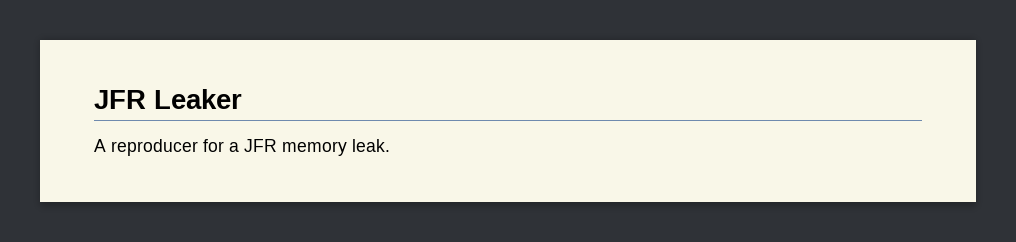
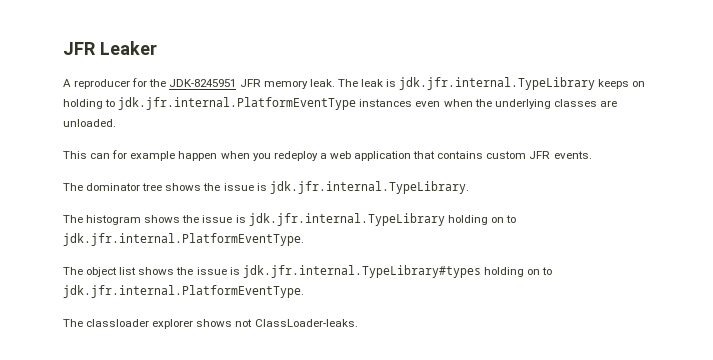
[229,142,239,152] a -> [149,79,237,87] the JDK-8245951
(390, 145) none -> [337,77,646,90] [63,97,617,110] [63,119,116,127] [63,150,592,161] [63,181,469,194] [63,213,516,226] [63,233,304,246] [63,265,553,278] [63,285,304,298] [63,319,358,329] The leak is jdk.jfr.internal.TypeLibrary keeps on holding to jdk.jfr.internal.PlatformEventType instances even when the underlying classes are unloaded. // This can for example happen when you redeploy a web application that contains custom JFR events. // The dominator tree shows the issue is jdk.jfr.internal.TypeLibrary. // The histogram shows the issue is jdk.jfr.internal.TypeLibrary holding on to jdk.jfr.internal.PlatformEventType. // The object list shows the issue is jdk.jfr.internal.TypeLibrary#types holding on to jdk.jfr.internal.PlatformEventType. // The classloader explorer shows not ClassLoader-leaks.

